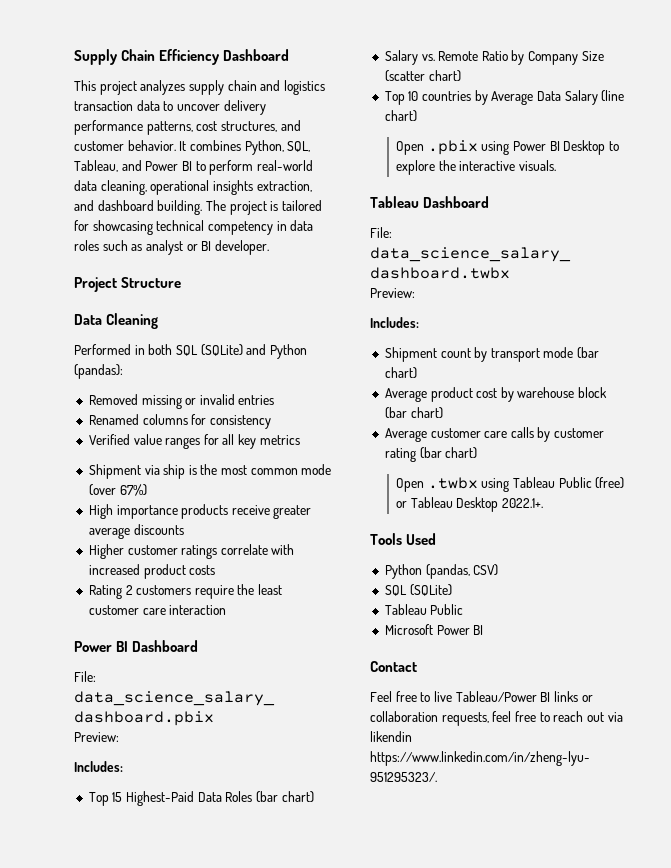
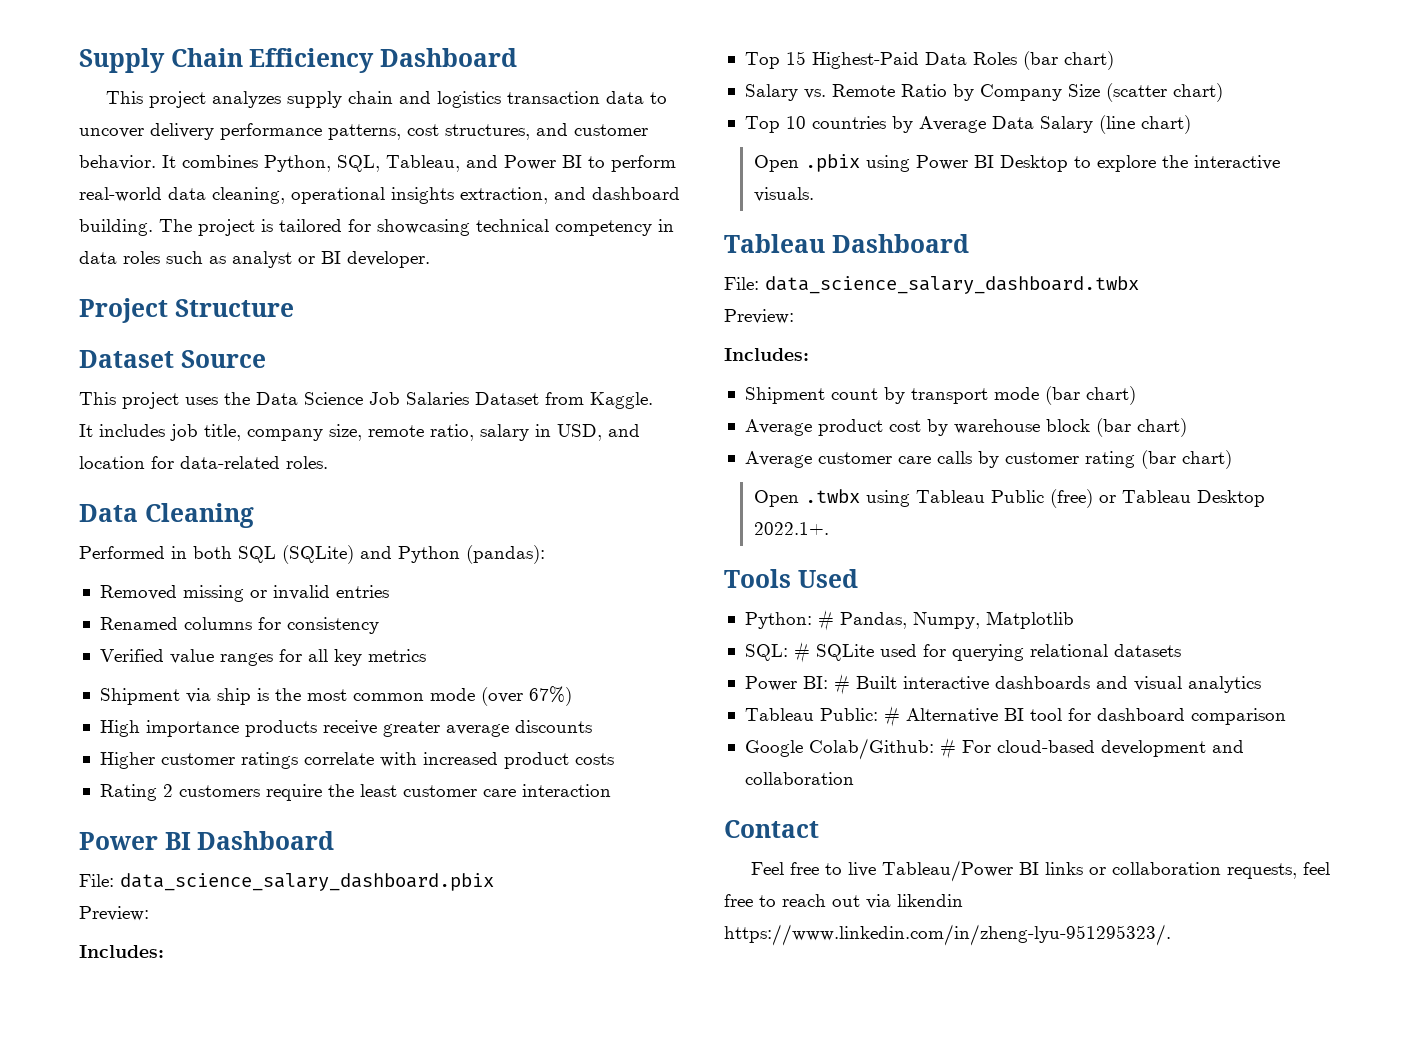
(182, 282) none -> [79,350,266,368] [79,392,653,409] [79,424,640,441] [79,456,328,469] // Dataset Source // This project uses the Data Science Job Salaries Dataset from Kaggle. // It includes job title, company size, remote ratio, salary in USD, and location for data-related roles.
[384,564,499,579] [384,584,452,596] [384,604,464,615] [384,624,484,635] Python (pandas, CSV) // SQL (SQLite) // Tableau Public // Microsoft Power BI -> [744,610,1074,631] [744,642,1181,663] [744,674,1261,695] [744,706,1286,727] [744,738,1244,760] [744,772,854,785] Python: # Pandas, Numpy, Matplotlib // SQL: # SQLite used for querying relational datasets // Power BI: # Built interactive dashboards and visual analytics // Tableau Public: # Alternative BI tool for dashboard comparison // Google Colab/Github: # For cloud-based development and collaboration

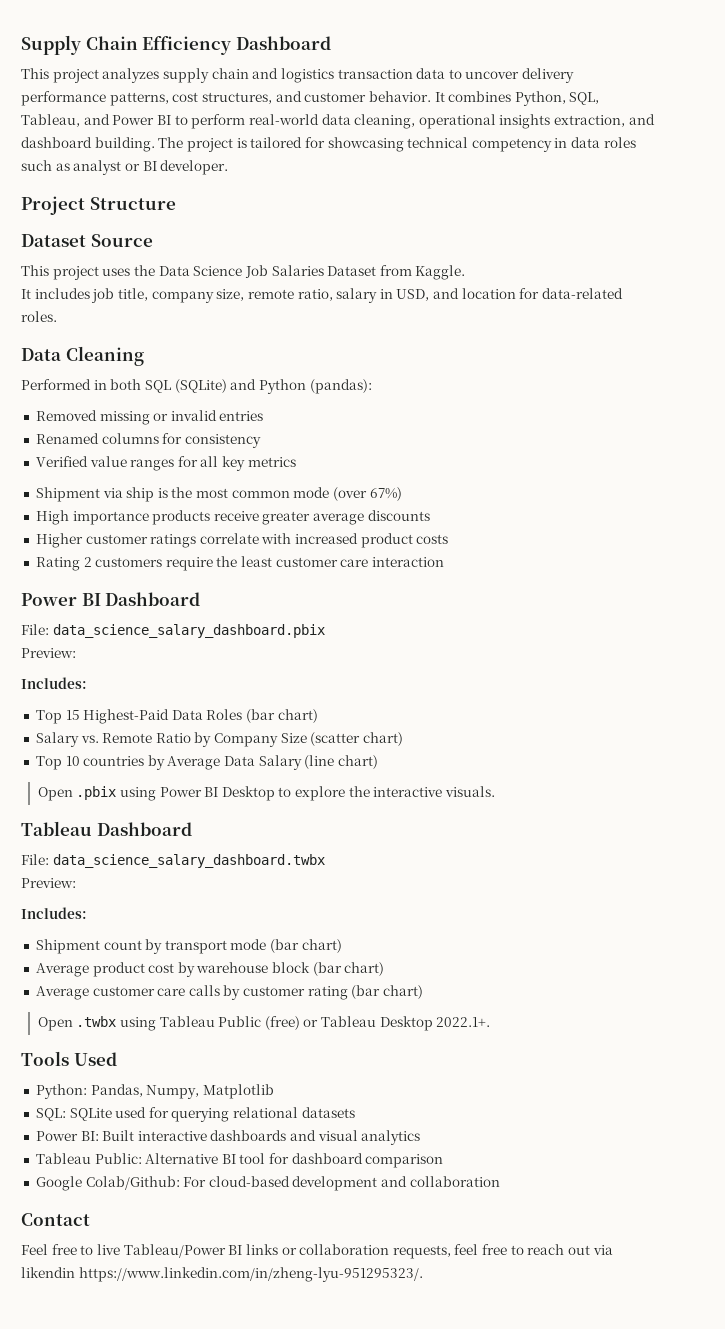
[817,610,834,631] # -> (87, 1091) none
[793,642,810,663] # -> (66, 1114) none
[833,674,850,695] # -> (99, 1136) none
[883,706,900,727] # -> (142, 1158) none
[939,738,956,759] # -> (180, 1183) none

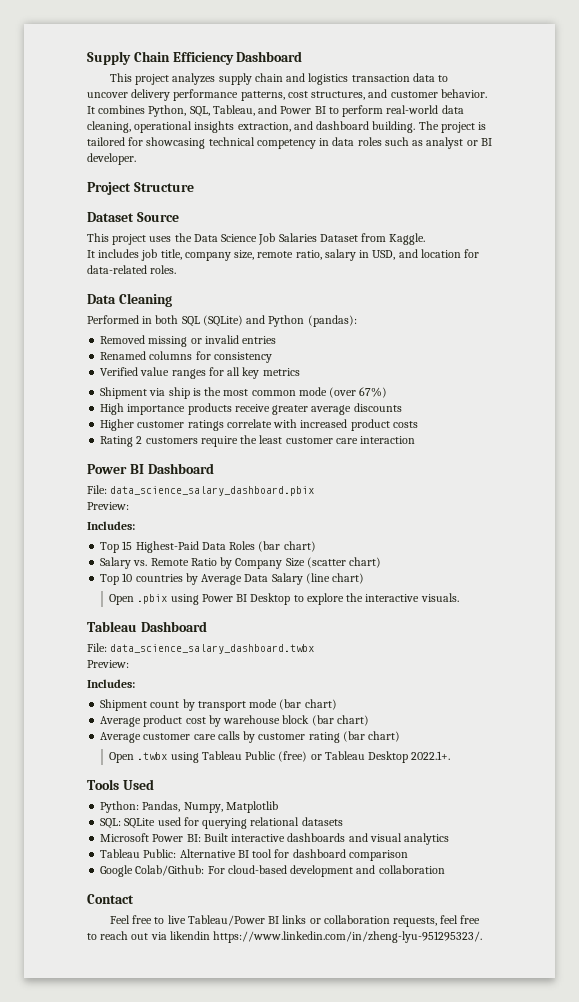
(355, 1112) none -> [100,833,150,842] Microsoft

